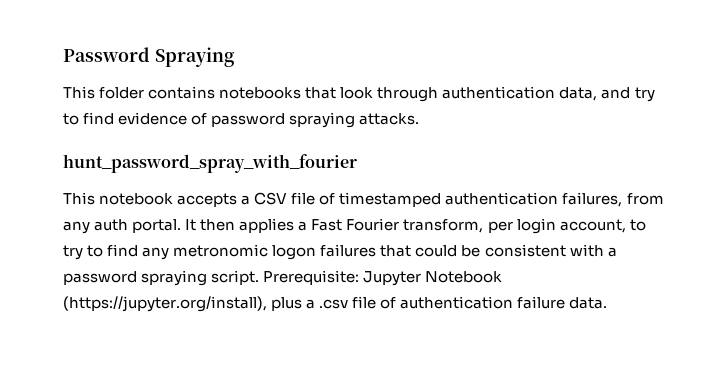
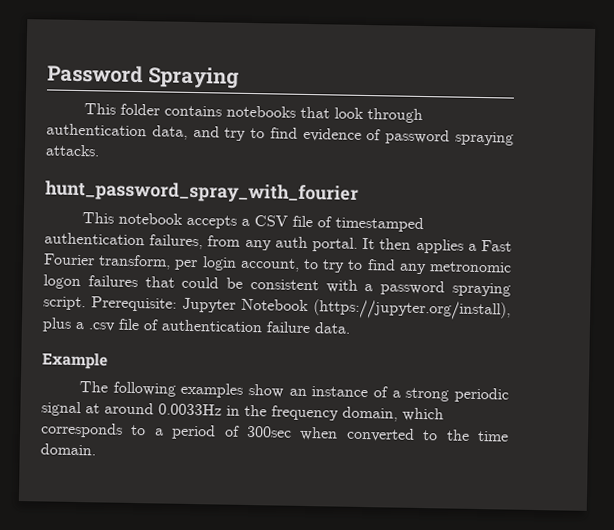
(608, 303) none -> [42,352,108,370] [78,381,509,403] [41,401,444,422] [40,422,509,442] [40,443,96,456] // Example // The following examples show an instance of a strong periodic signal at around 0.0033Hz in the frequency domain, which corresponds to a period of 300sec when converted to the time domain.

